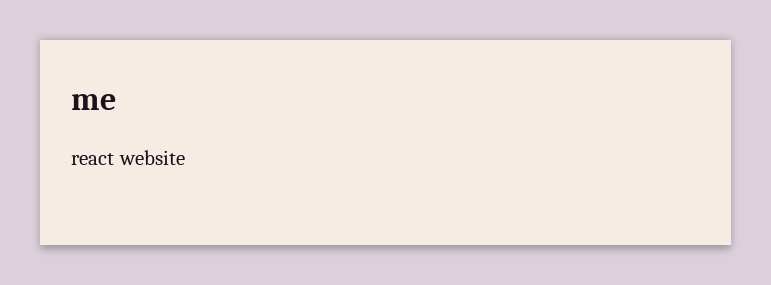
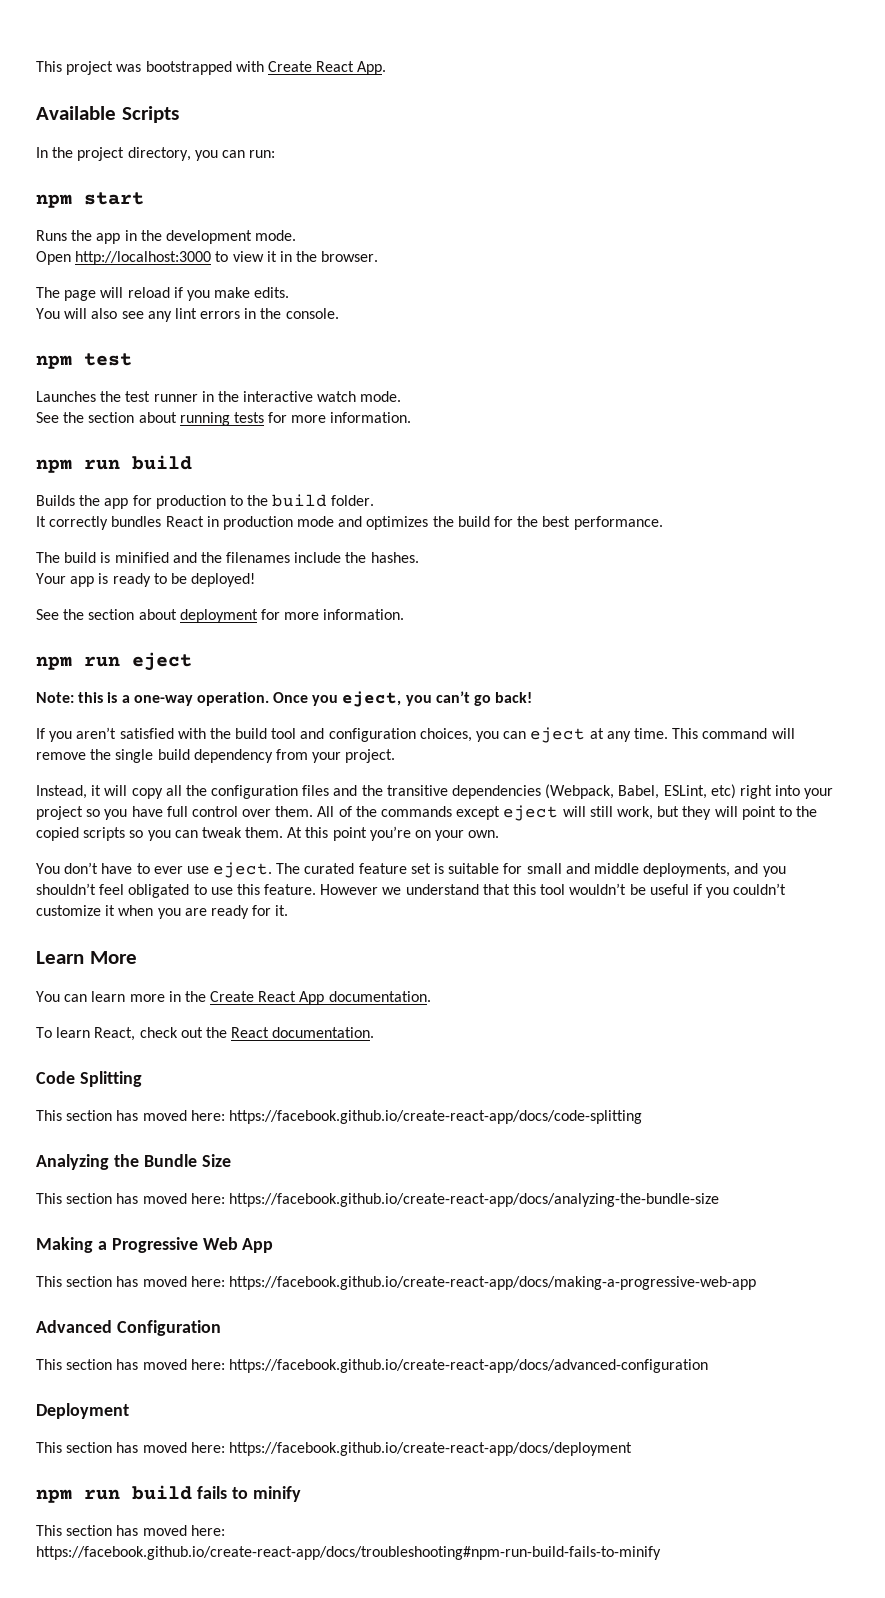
[71,94,116,110] [71,150,185,165] me // react website -> [36,61,387,75] [36,106,179,123] [36,147,276,161] [36,192,144,208] [36,230,297,244] [36,251,379,265] [36,287,290,301] [36,308,339,322] [36,353,132,369] [36,391,402,402] [36,412,412,426] [36,455,192,473] [36,494,375,509] [36,516,663,530] [36,552,419,563] [36,573,256,587] [36,609,405,623] [36,652,192,671] [36,691,533,707] [36,727,795,743] [36,749,396,763] [36,784,834,799] [36,805,818,821] [36,826,500,841] [36,862,786,878] [36,883,787,898] [36,905,289,919] [36,951,137,964] [36,991,431,1005] [36,1027,375,1041] [36,1071,142,1087] [36,1110,642,1124] [36,1154,231,1170] [36,1193,719,1207] [36,1237,274,1253] [36,1276,756,1290] [36,1320,221,1336] [36,1359,708,1373] [36,1403,129,1419] [36,1442,632,1456] [36,1485,301,1503] [36,1525,225,1536] [36,1546,661,1560] This project was bootstrapped with Create React App. // Available Scripts // In the project directory, you can run: // npm start // Runs the app in the development mode. // Open http://localhost:3000 to view it in the browser. // The page will reload if you make edits. // You will also see any lint errors in the console. // npm test // Launches the test runner in the interactive watch mode. // See the section about running tests for more information. // npm run build // Builds the app for production to the build folder. // It correctly bundles React in production mode and optimizes the build for the best performance. // The build is minified and the filenames include the hashes. // Your app is ready to be deployed! // See the section about deployment for more information. // npm run eject // Note: this is a one-way operation. Once you eject, you can’t go back! // If you aren’t satisfied with the build tool and configuration choices, you can eject at any time. This command will remove the single build dependency from your project. // Instead, it will copy all the configuration files and the transitive dependencies (Webpack, Babel, ESLint, etc) right into your project so you have full control over them. All of the commands except eject will still work, but they will point to the copied scripts so you can tweak them. At this point you’re on your own. // You don’t have to ever use eject. The curated feature set is suitable for small and middle deployments, and you shouldn’t feel obligated to use this feature. However we understand that this tool wouldn’t be useful if you couldn’t customize it when you are ready for it. // Learn More // You can learn more in the Create React App documentation. // To learn React, check out the React documentation. // Code Splitting // This section has moved here: https://facebook.github.io/create-react-app/docs/code-splitting // Analyzing the Bundle Size // This section has moved here: https://facebook.github.io/create-react-app/docs/analyzing-the-bundle-size // Making a Progressive Web App // This section has moved here: https://facebook.github.io/create-react-app/docs/making-a-progressive-web-app // Advanced Configuration // This section has moved here: https://facebook.github.io/create-react-app/docs/advanced-configuration // Deployment // This section has moved here: https://facebook.github.io/create-react-app/docs/deployment // npm run build fails to minify // This section has moved here: https://facebook.github.io/create-react-app/docs/troubleshooting#npm-run-build-fails-to-minify

